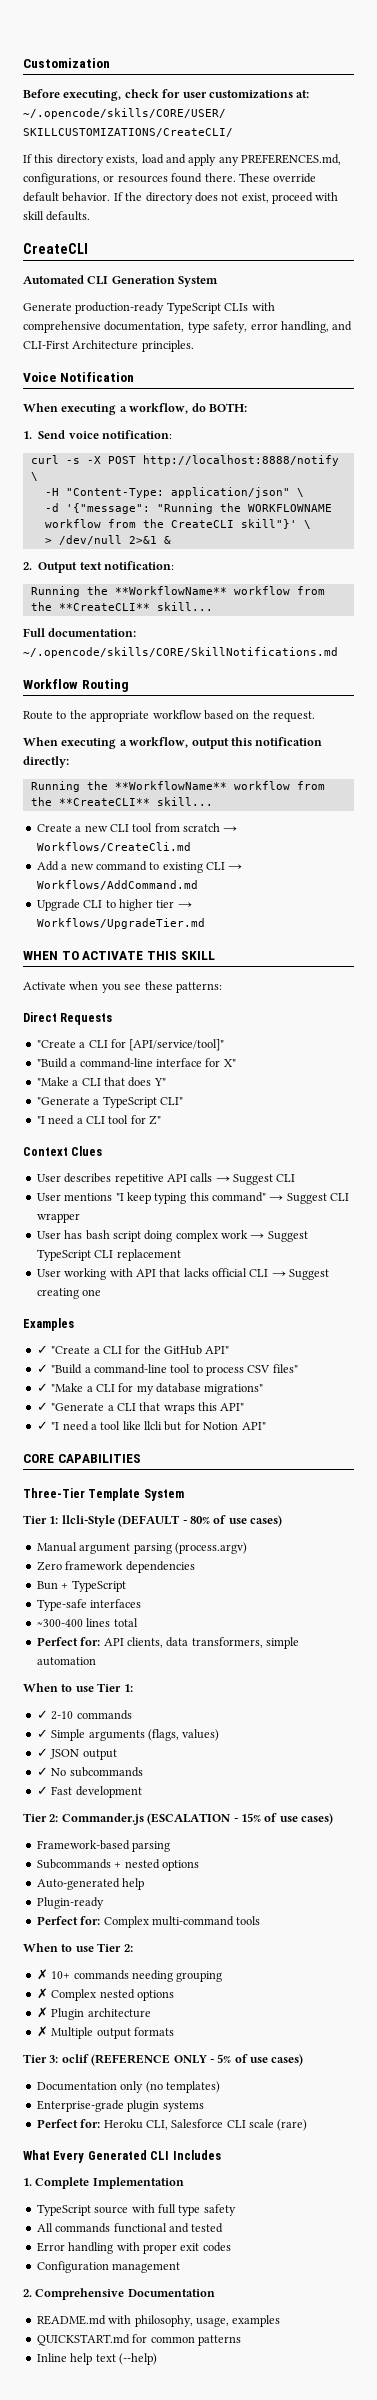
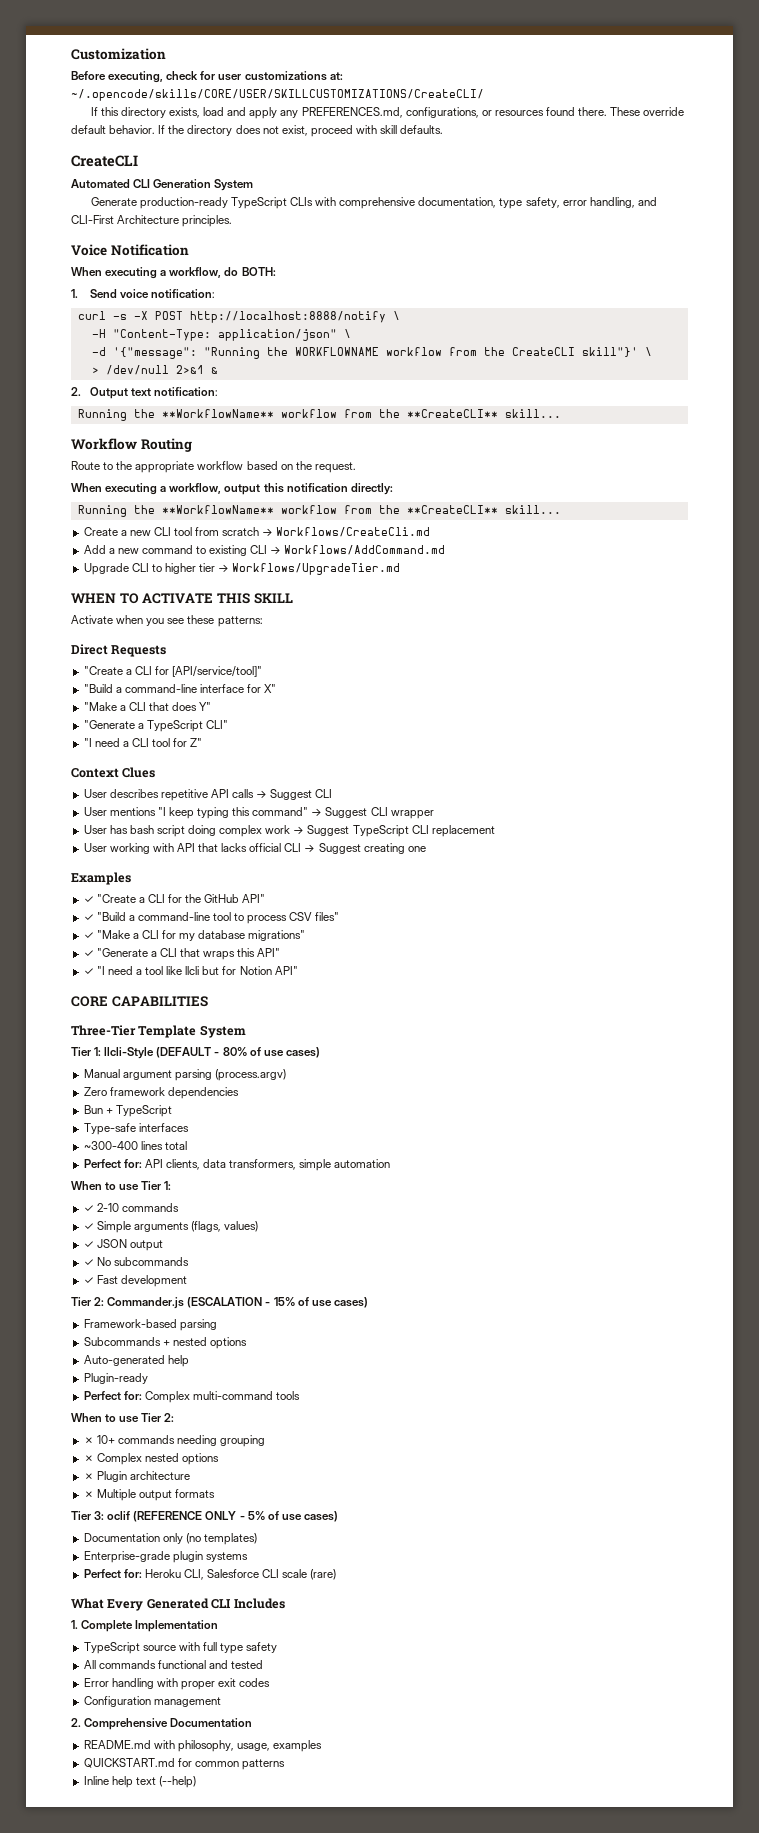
[23,628,137,637] [23,647,338,658] // Full documentation: ~/.opencode/skills/CORE/SkillNotifications.md -> (561, 413) none

